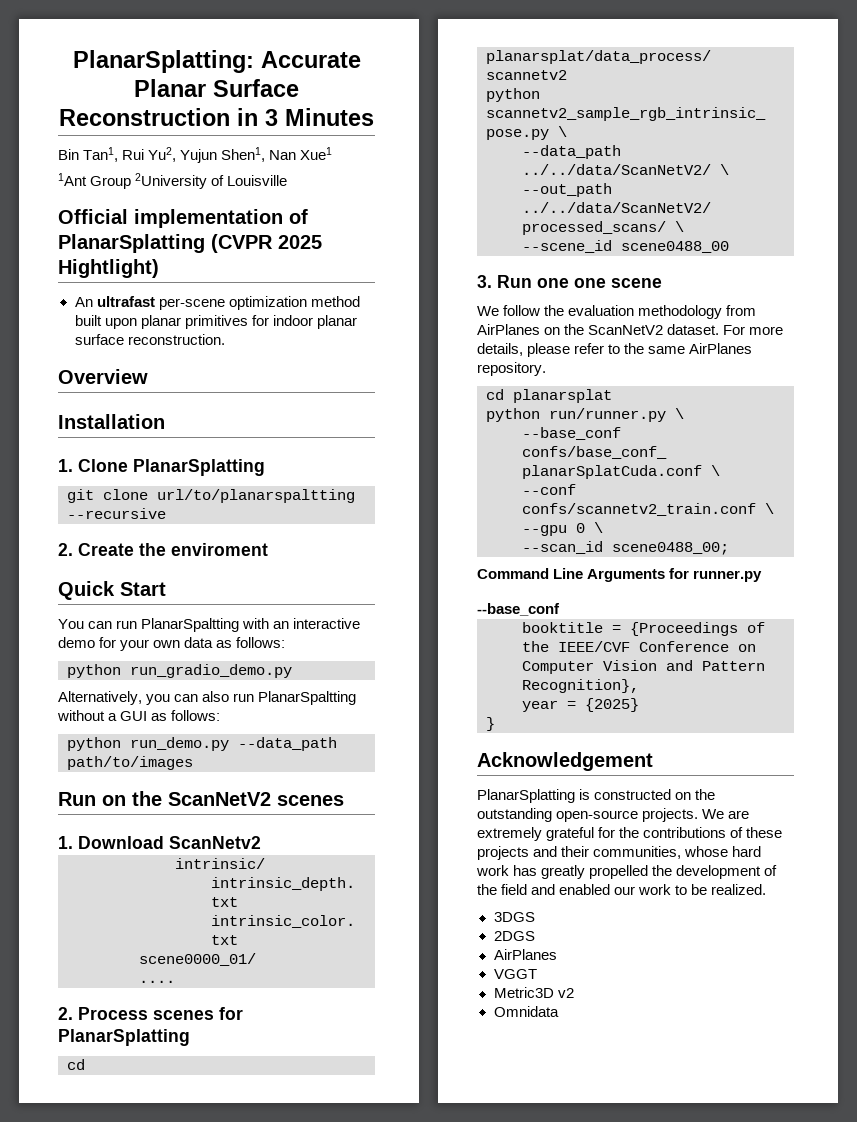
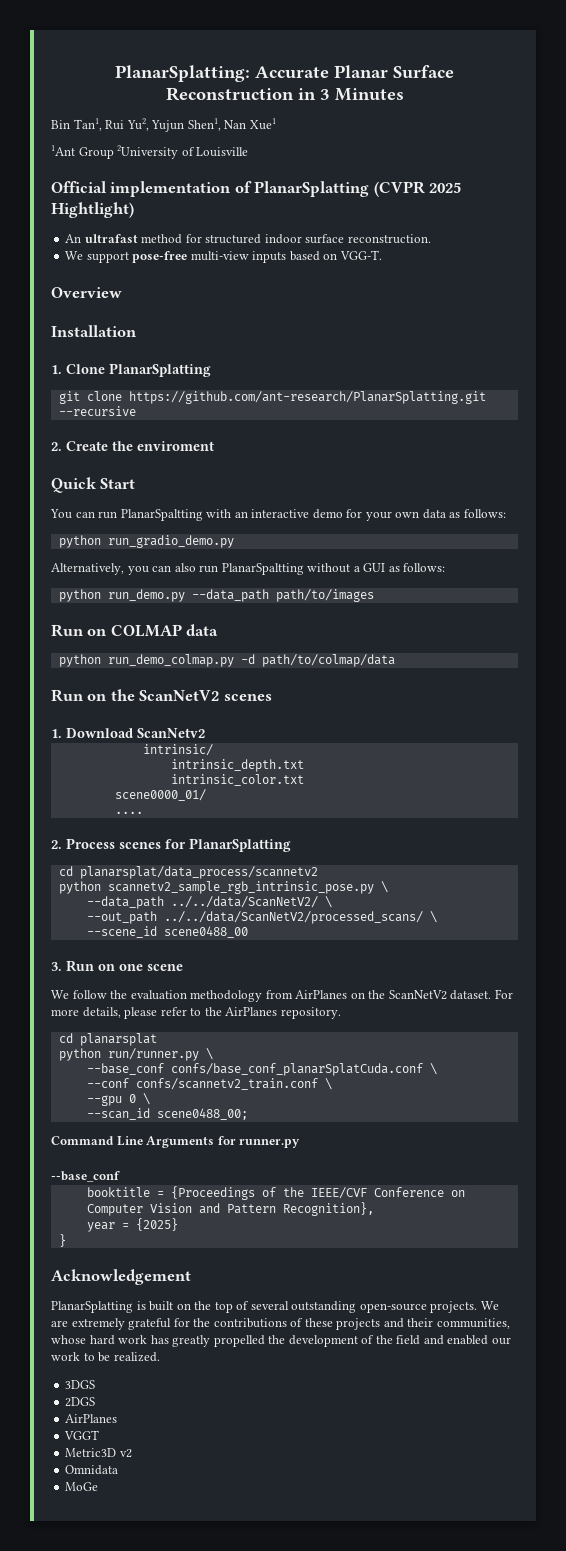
[158,296,360,310] [74,315,357,329] [74,334,225,345] per-scene optimization method built upon planar primitives for indoor planar surface reconstruction. -> [141,234,431,244] [65,250,382,263] method for structured indoor surface reconstruction. // We support pose-free multi-view inputs based on VGG-T.
[157,489,355,503] url/to/planarspaltting -> [128,391,486,404] https://github.com/ant-research/PlanarSplatting.git
(193, 763) none -> [51,624,219,637] [58,654,395,667] // Run on COLMAP data // python run_demo_colmap.py -d path/to/colmap/data
[537,278,569,288] one -> [98,964,115,971] on
[648,346,686,354] same -> (222, 1011) none
[594,789,716,800] constructed on the -> [149,1301,289,1313] built on the top of several
(559, 1011) none -> [65,1482,99,1491] // MoGe

